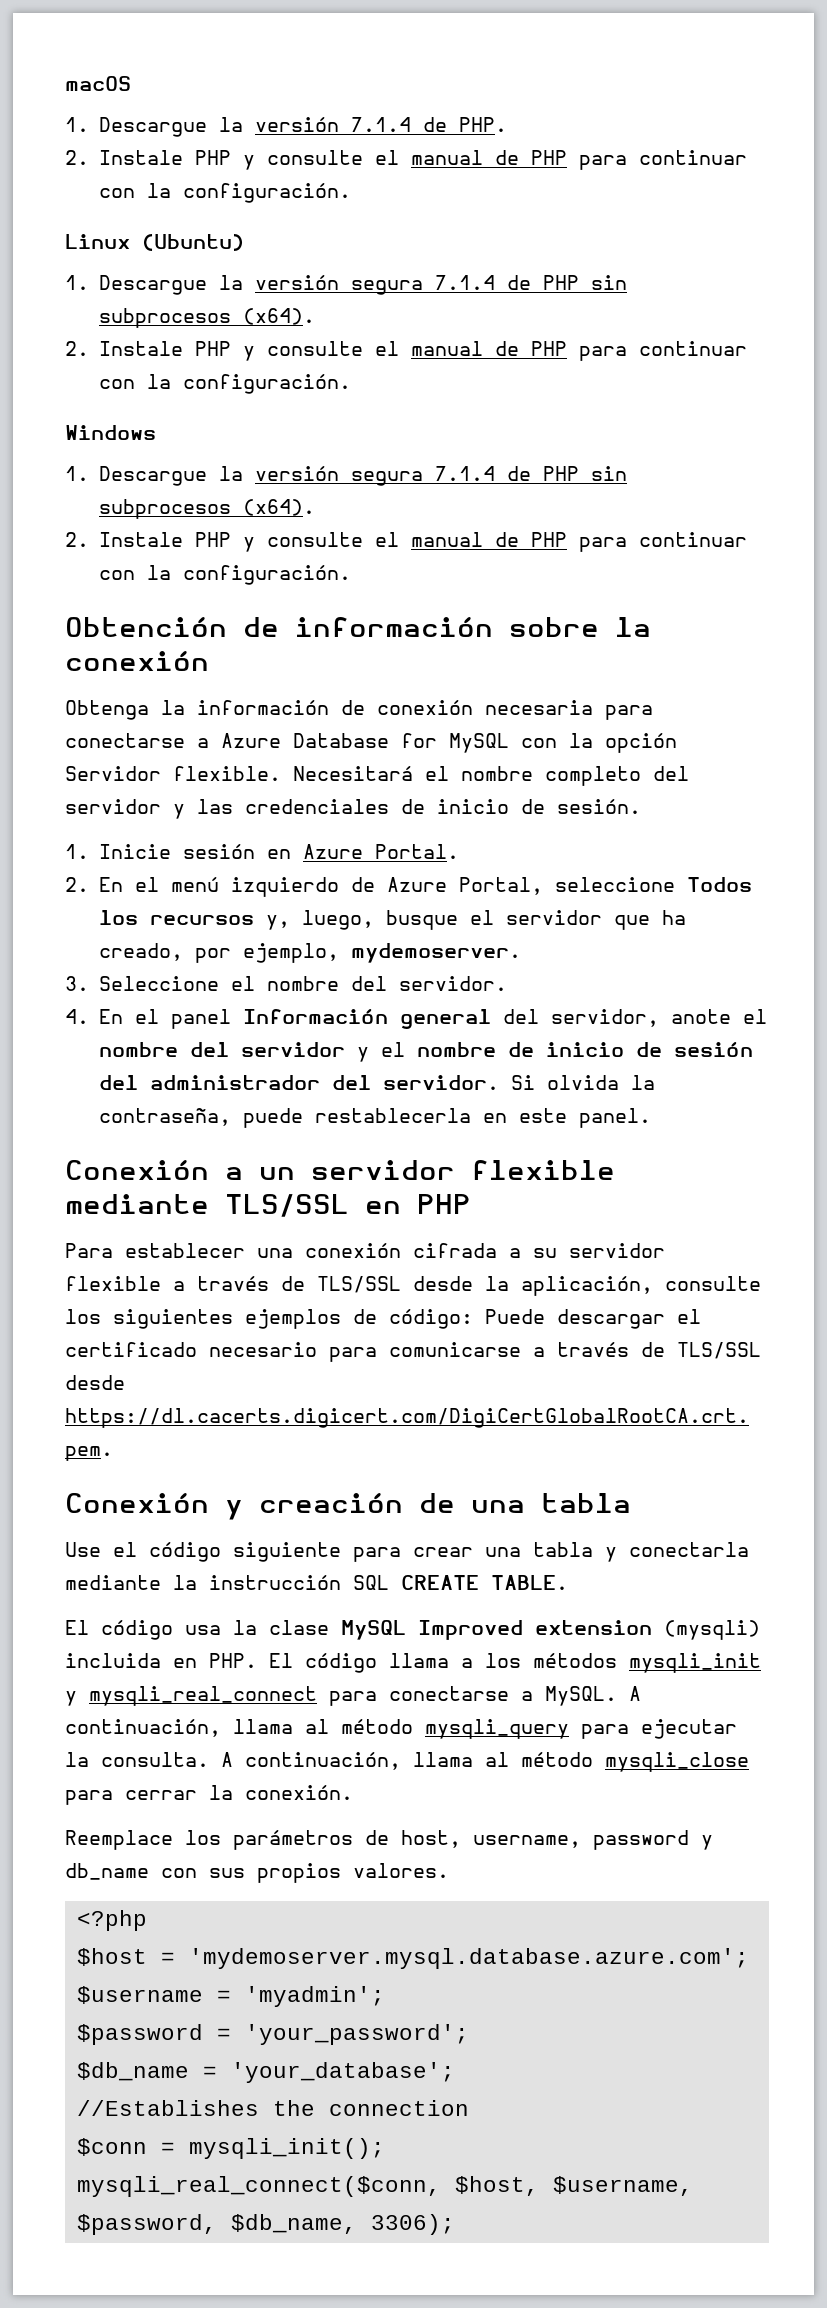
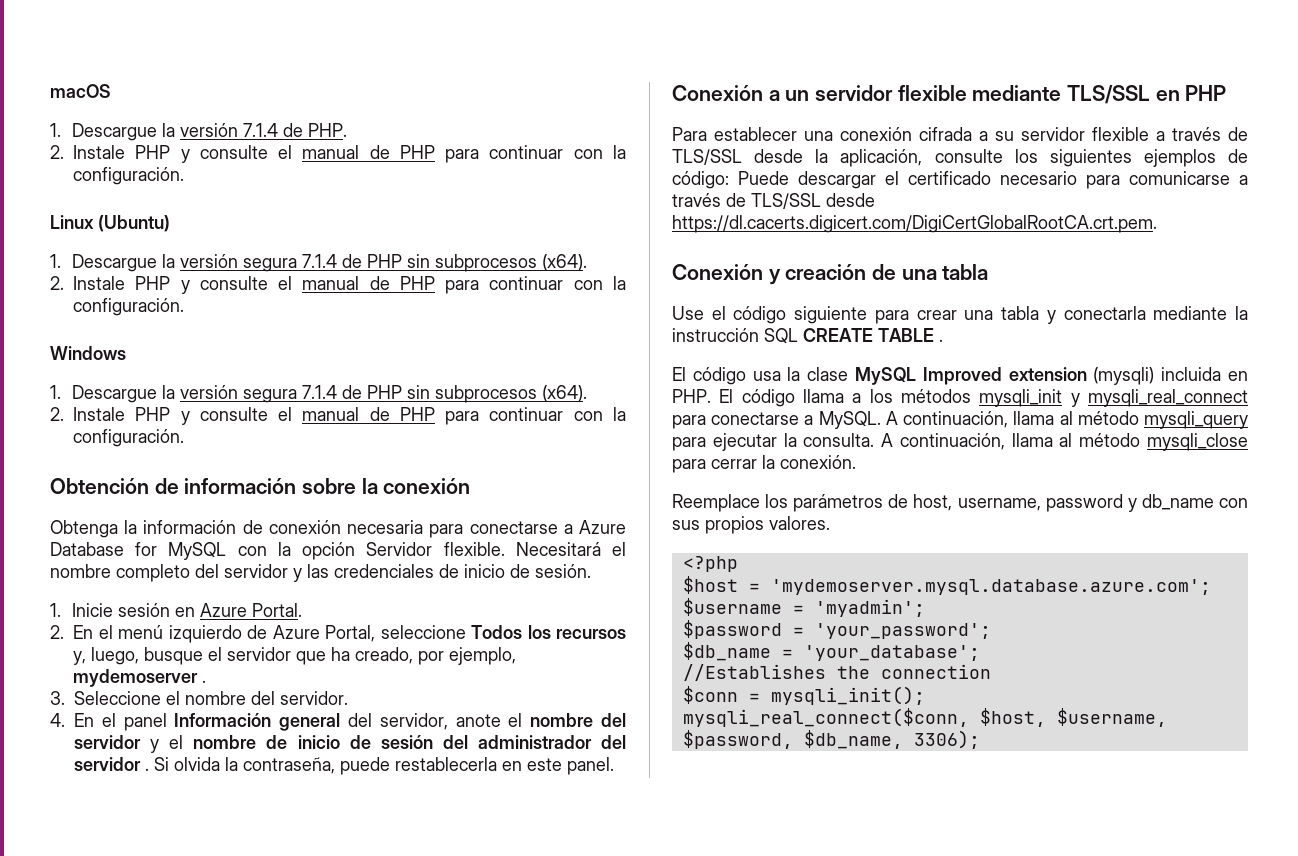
[350,943,521,963] mydemoserver. -> [73,669,206,687] mydemoserver .
[382,1075,499,1090] servidor. -> [74,757,149,771] servidor .
[491,1575,568,1590] TABLE. -> [878,328,943,342] TABLE .

